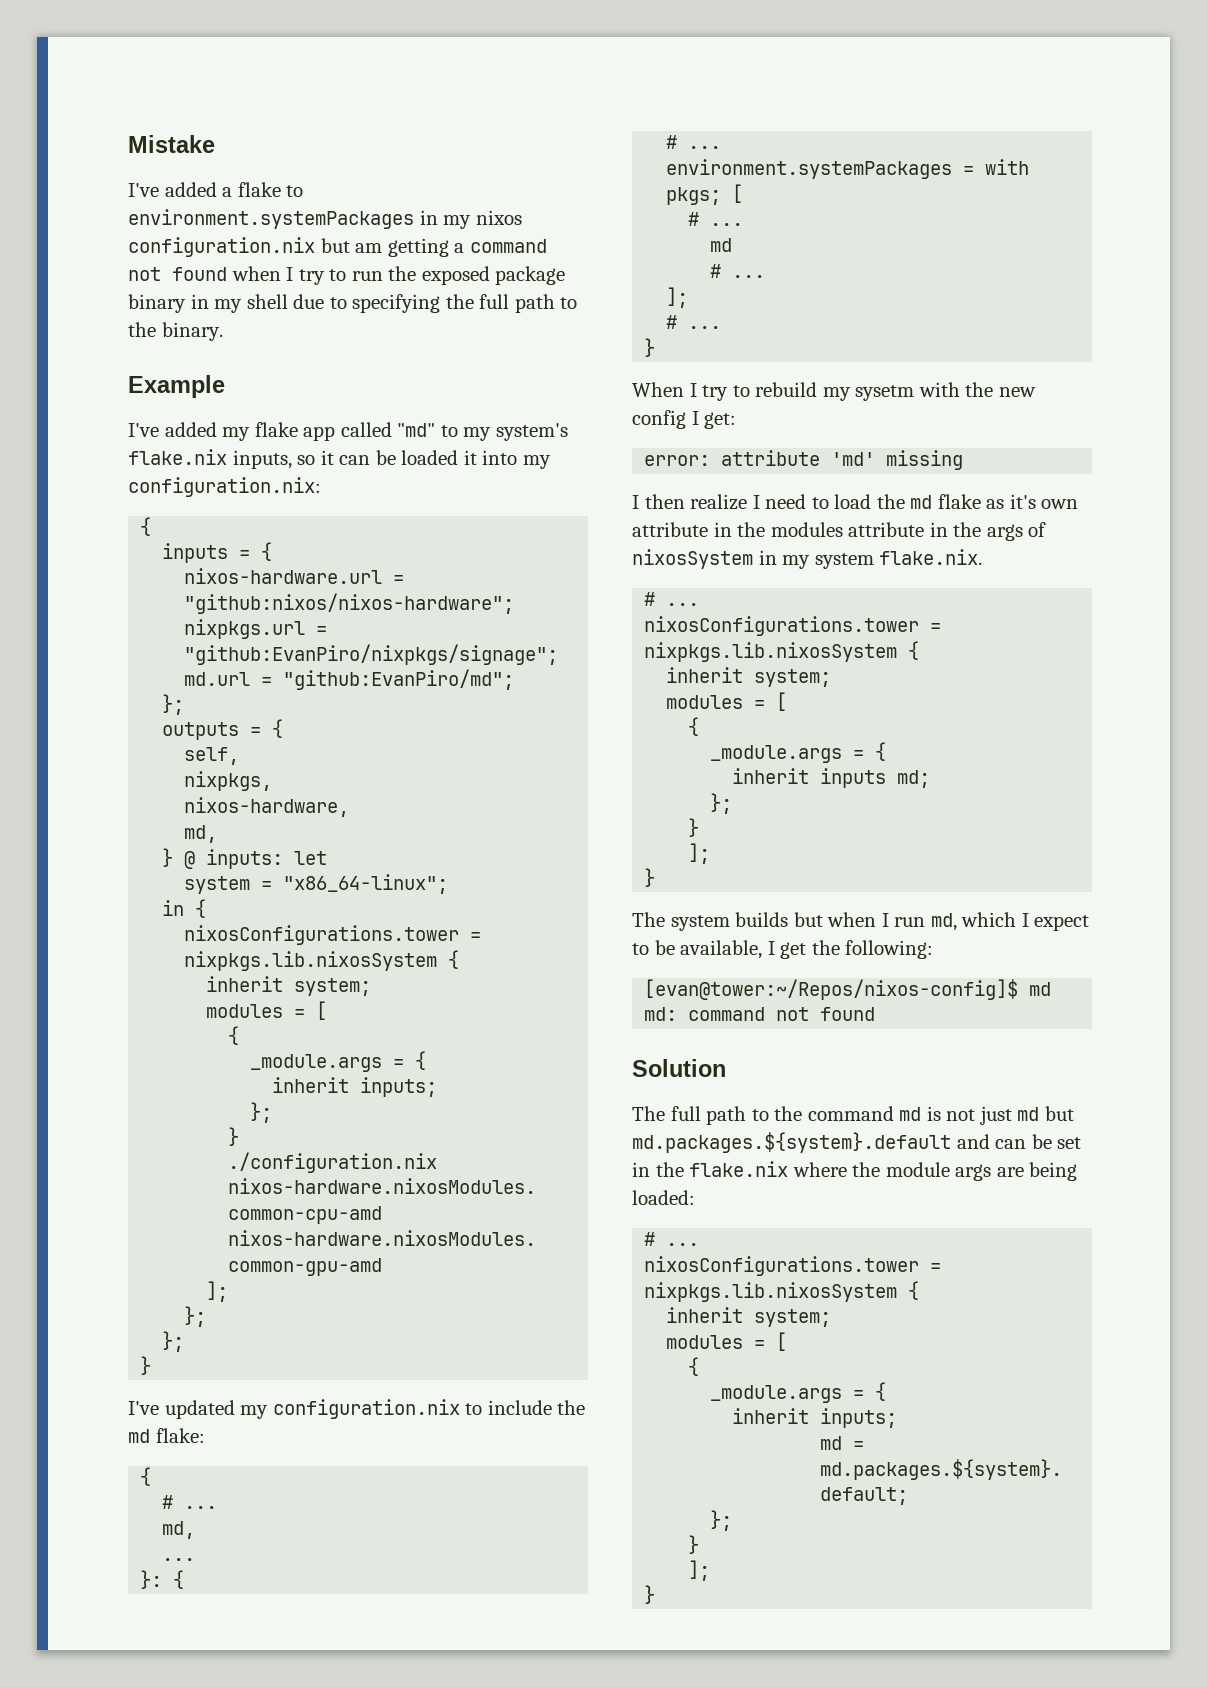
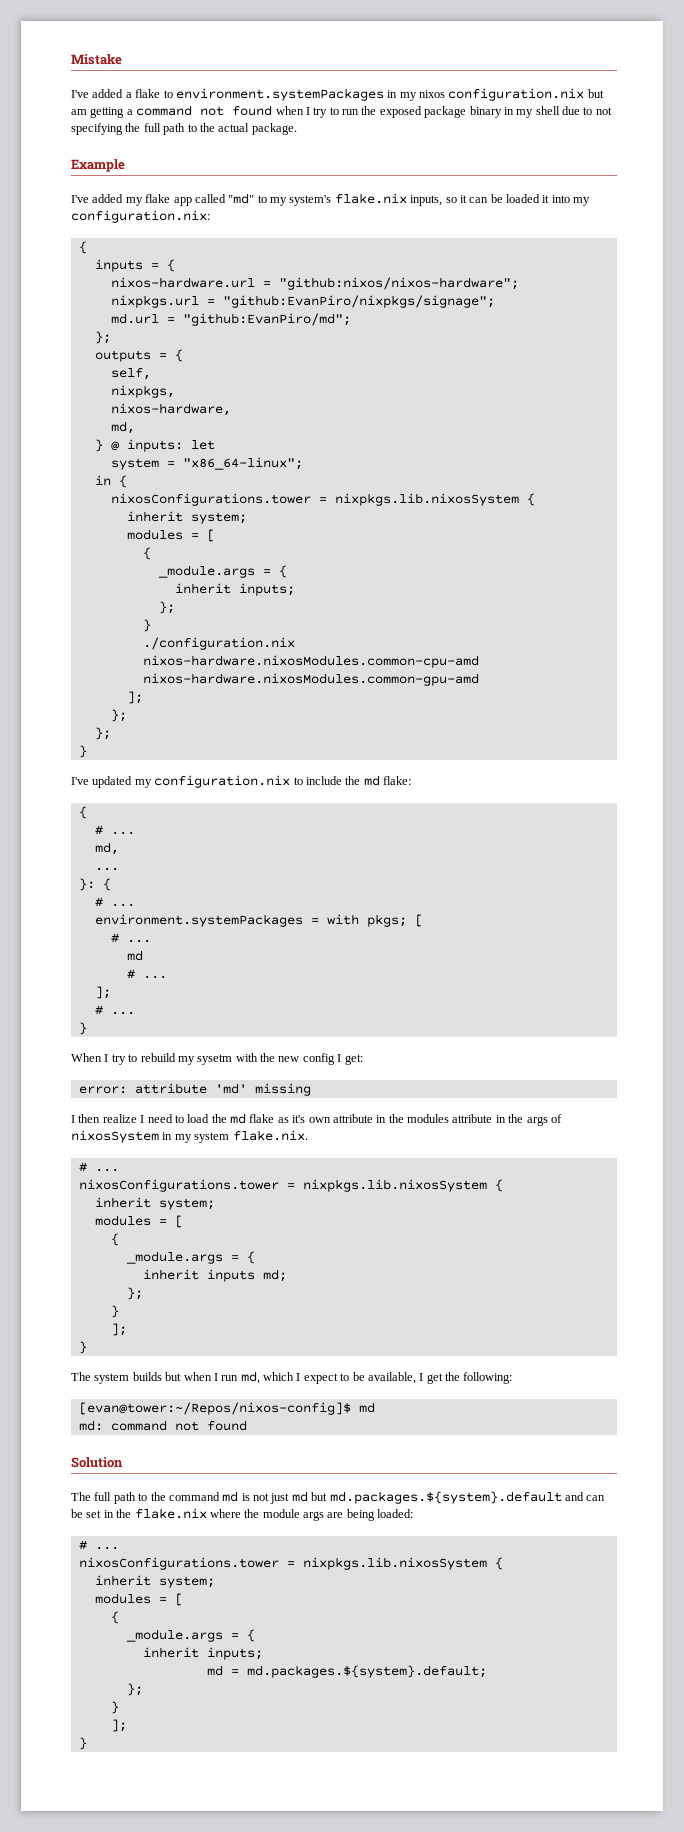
(347, 303) none -> [595,107,612,115] not
[161,322,223,341] binary. -> [218,123,297,135] actual package.

